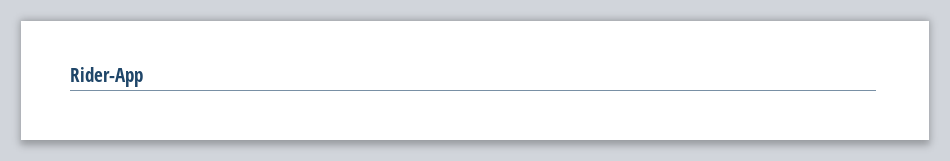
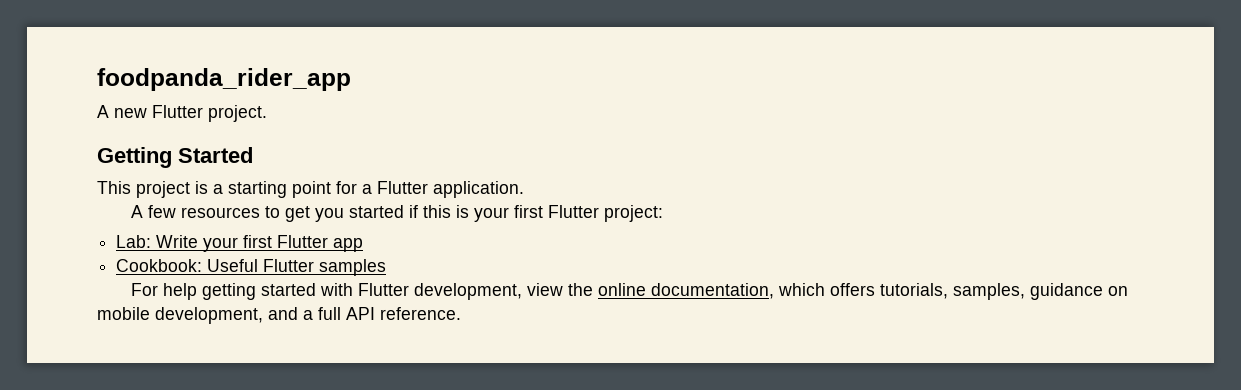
[70,67,143,87] Rider-App -> [97,68,351,91] [97,105,267,122] [97,147,253,168] [97,181,524,198] [130,205,663,222] [116,235,364,252] [116,259,387,276] [130,283,1128,300] [97,307,461,324] foodpanda_rider_app // A new Flutter project. // Getting Started // This project is a starting point for a Flutter application. // A few resources to get you started if this is your first Flutter project: // Lab: Write your first Flutter app // Cookbook: Useful Flutter samples // For help getting started with Flutter development, view the online documentation, which offers tutorials, samples, guidance on mobile development, and a full API reference.

